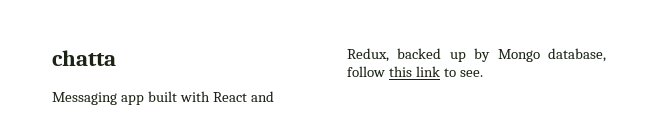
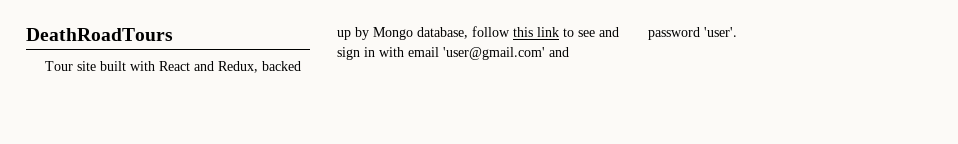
[52,50,116,66] [52,92,144,105] chatta // Messaging app -> [26,28,173,41] [44,61,96,71] DeathRoadTours // Tour site
[459,70,483,77] see. -> [578,27,619,37] [337,47,569,60] [648,27,737,40] see and sign in with email 'user@gmail.com' and password 'user'.

